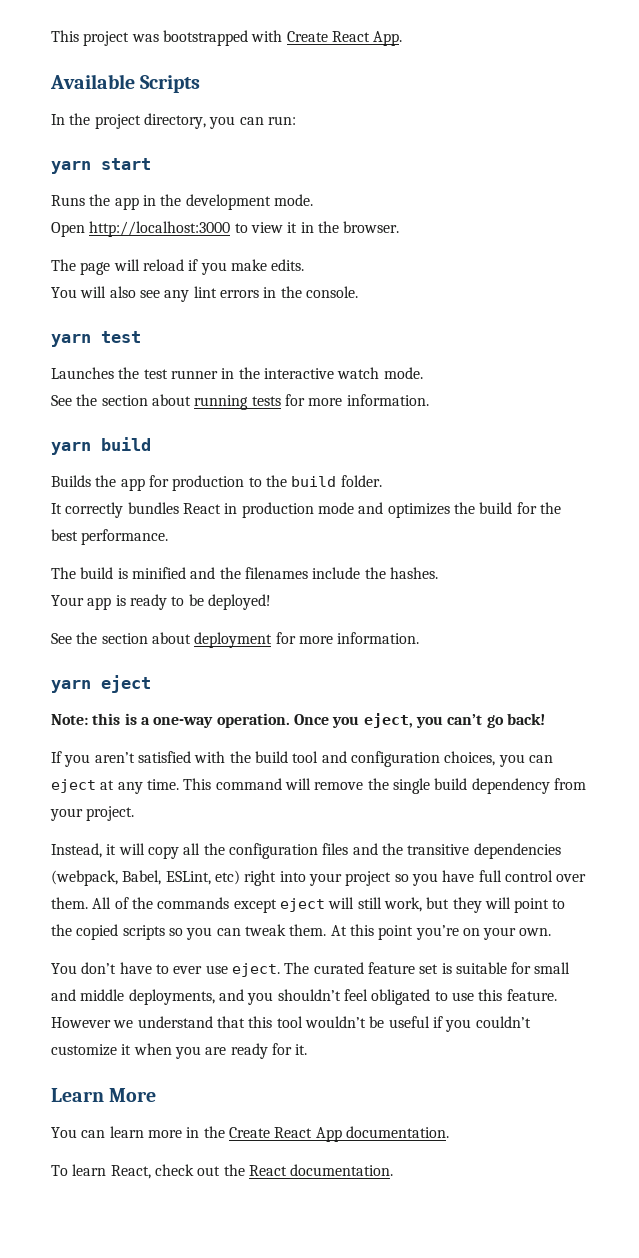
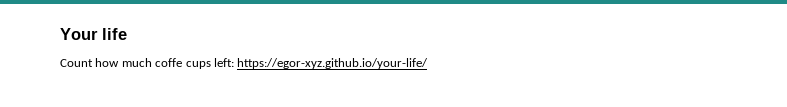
[51,30,403,46] [50,74,201,93] [51,113,296,129] [51,158,151,174] [51,194,313,210] [51,221,400,237] [51,259,305,275] [51,286,358,302] [51,331,141,347] [51,367,423,379] [51,394,429,410] [51,437,151,455] [51,475,382,491] [51,502,561,518] [51,529,169,545] [51,567,438,579] [51,594,271,610] [51,632,420,648] [51,675,151,693] [51,713,545,728] [51,751,553,767] [51,778,586,794] [50,806,135,821] [51,843,561,859] [51,870,587,886] [51,897,566,913] [51,924,552,940] [51,962,571,977] [51,989,557,1005] [51,1016,531,1032] [51,1043,308,1059] [51,1088,157,1102] [51,1126,449,1142] [51,1164,394,1179] This project was bootstrapped with Create React App. // Available Scripts // In the project directory, you can run: // yarn start // Runs the app in the development mode. // Open http://localhost:3000 to view it in the browser. // The page will reload if you make edits. // You will also see any lint errors in the console. // yarn test // Launches the test runner in the interactive watch mode. // See the section about running tests for more information. // yarn build // Builds the app for production to the build folder. // It correctly bundles React in production mode and optimizes the build for the best performance. // The build is minified and the filenames include the hashes. // Your app is ready to be deployed! // See the section about deployment for more information. // yarn eject // Note: this is a one-way operation. Once you eject, you can’t go back! // If you aren’t satisfied with the build tool and configuration choices, you can eject at any time. This command will remove the single build dependency from your project. // Instead, it will copy all the configuration files and the transitive dependencies (webpack, Babel, ESLint, etc) right into your project so you have full control over them. All of the commands except eject will still work, but they will point to the copied scripts so you can tweak them. At this point you’re on your own. // You don’t have to ever use eject. The curated feature set is suitable for small and middle deployments, and you shouldn’t feel obligated to use this feature. However we understand that this tool wouldn’t be useful if you couldn’t customize it when you are ready for it. // Learn More // You can learn more in the Create React App documentation. // To learn React, check out the React documentation. -> [60,28,127,40] [60,58,429,69] Your life // Count how much coffe cups left: https://egor-xyz.github.io/your-life/

